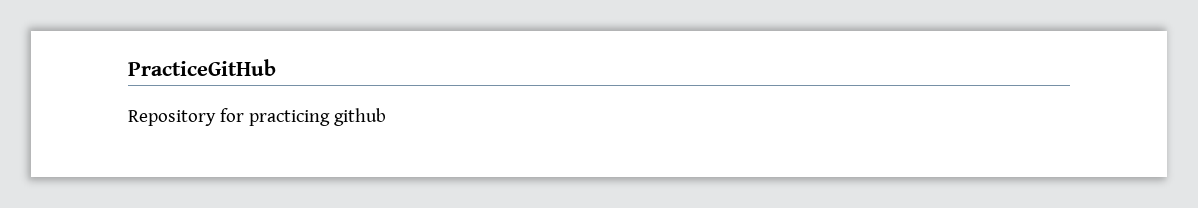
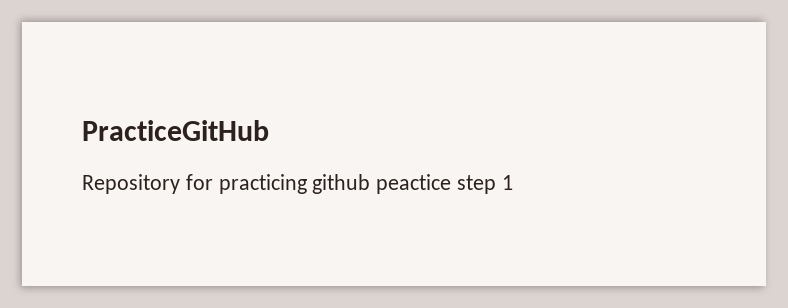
(386, 117) none -> [376,174,513,194] peactice step 1

